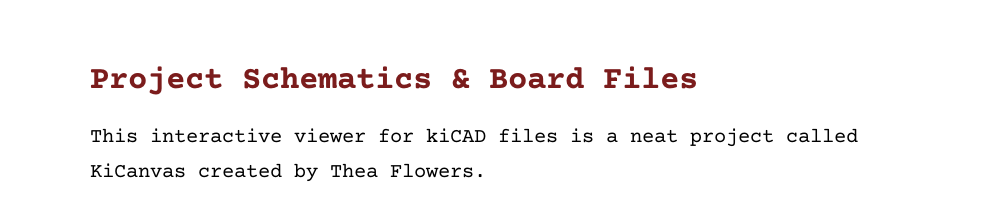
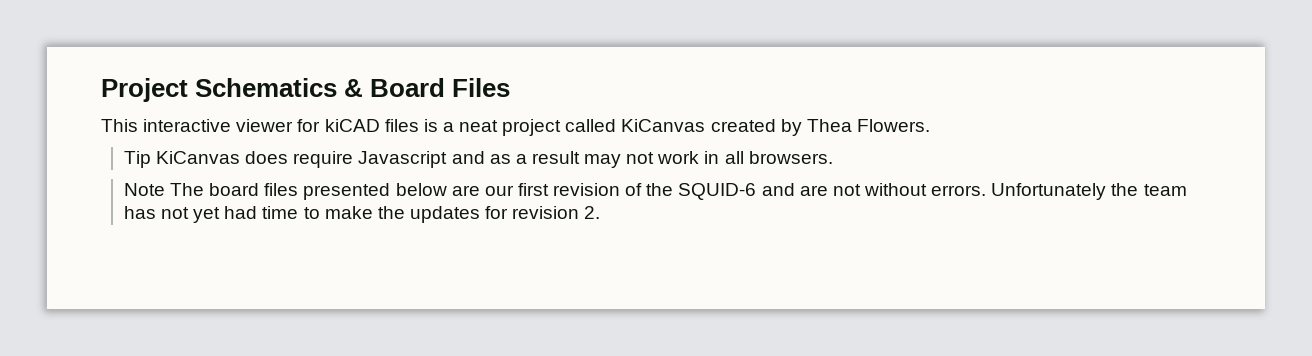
(486, 170) none -> [123,151,833,168] [123,183,1187,200] [123,206,601,223] // Tip KiCanvas does require Javascript and as a result may not work in all browsers. // Note The board files presented below are our first revision of the SQUID-6 and are not without errors. Unfortunately the team has not yet had time to make the updates for revision 2.

